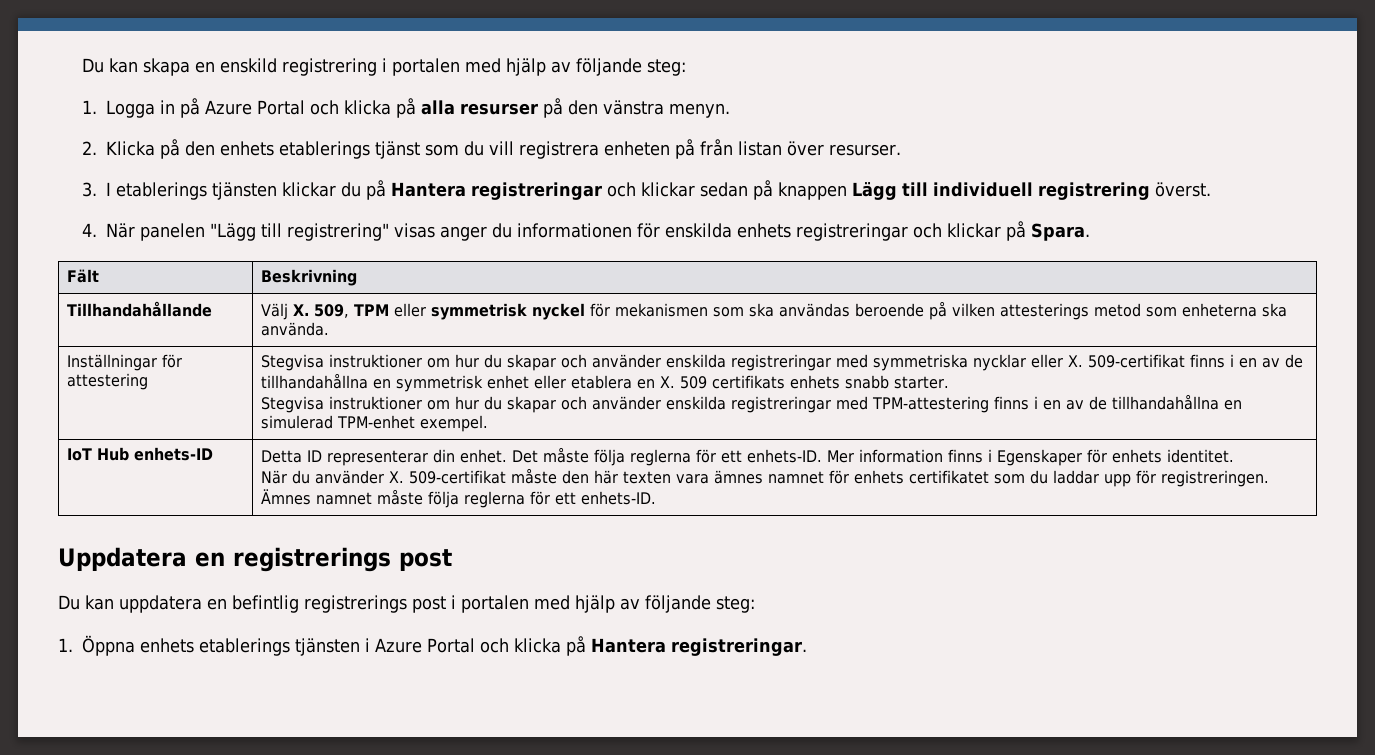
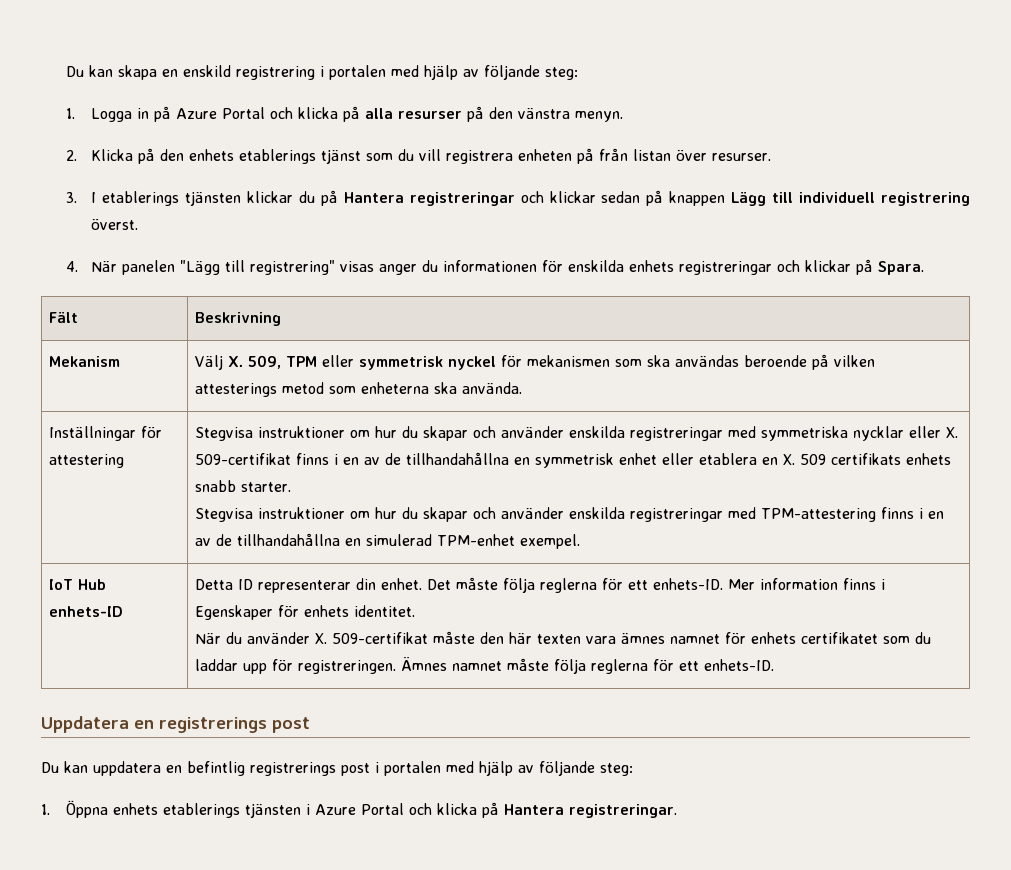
[66,301,212,317] Tillhandahållande -> [49,356,121,367] Mekanism

